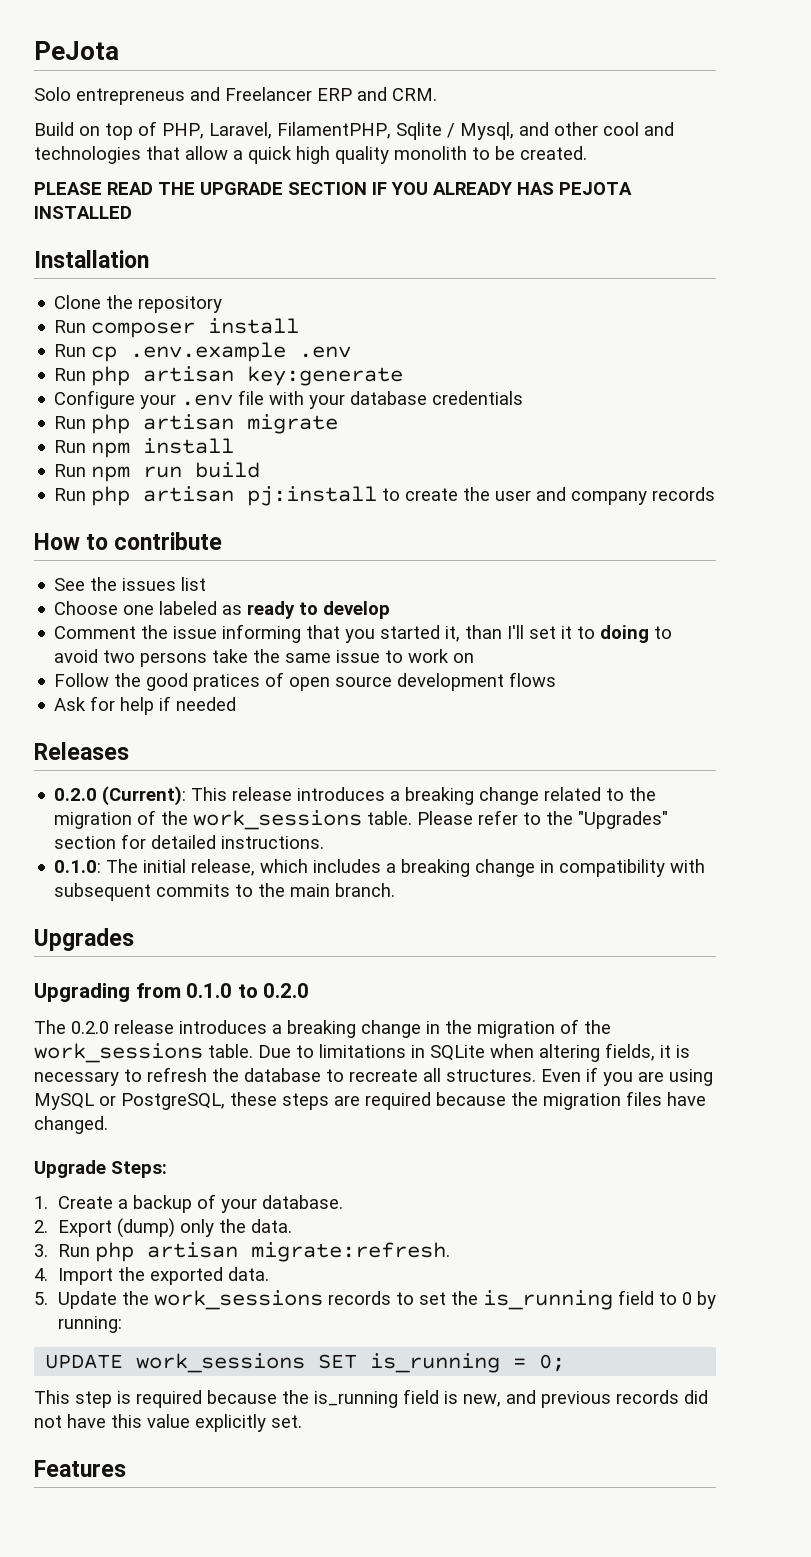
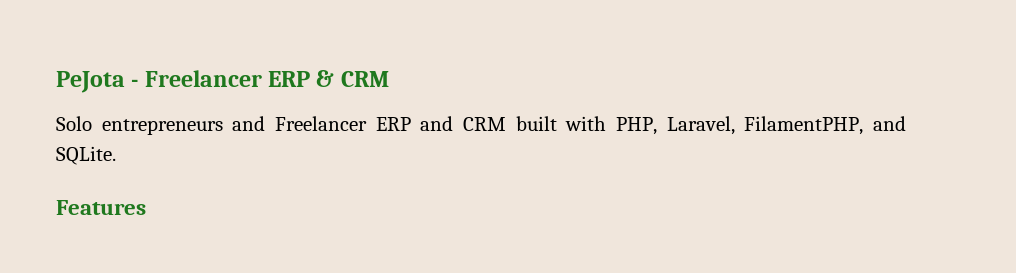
(119, 50) none -> [131,70,389,87] - Freelancer ERP & CRM
[76,88,185,105] entrepreneus -> [101,119,223,135] entrepreneurs
[392,88,437,101] [34,121,674,140] [34,146,587,164] [34,182,632,195] [34,206,132,219] [34,250,149,268] [54,295,223,313] [54,318,300,338] [54,342,352,362] [54,366,404,386] [54,390,524,409] [54,414,339,434] [54,438,235,458] [54,462,261,482] [54,486,716,506] [34,532,223,550] [54,577,207,591] [54,601,391,619] [54,624,673,643] [54,649,475,667] [54,672,557,691] [54,696,237,715] [34,742,129,760] [54,786,657,806] [54,810,669,830] [54,834,325,849] [54,859,706,877] [54,883,396,901] [34,928,134,951] [34,983,310,1002] [34,1019,611,1038] [34,1043,690,1063] [34,1067,713,1086] [34,1091,706,1110] [34,1116,108,1134] [34,1160,167,1178] [34,1194,343,1213] [34,1218,292,1238] [34,1242,450,1262] [34,1267,269,1285] [34,1290,716,1310] [57,1316,122,1333] [45,1353,566,1373] [34,1389,708,1408] [34,1414,302,1432] CRM. // Build on top of PHP, Laravel, FilamentPHP, Sqlite / Mysql, and other cool and technologies that allow a quick high quality monolith to be created. // PLEASE READ THE UPGRADE SECTION IF YOU ALREADY HAS PEJOTA INSTALLED // Installation // Clone the repository // Run composer install // Run cp .env.example .env // Run php artisan key:generate // Configure your .env file with your database credentials // Run php artisan migrate // Run npm install // Run npm run build // Run php artisan pj:install to create the user and company records // How to contribute // See the issues list // Choose one labeled as ready to develop // Comment the issue informing that you started it, than I'll set it to doing to avoid two persons take the same issue to work on // Follow the good pratices of open source development flows // Ask for help if needed // Releases // 0.2.0 (Current): This release introduces a breaking change related to the migration of the work_sessions table. Please refer to the "Upgrades" section for detailed instructions. // 0.1.0: The initial release, which includes a breaking change in compatibility with subsequent commits to the main branch. // Upgrades // Upgrading from 0.1.0 to 0.2.0 // The 0.2.0 release introduces a breaking change in the migration of the work_sessions table. Due to limitations in SQLite when altering fields, it is necessary to refresh the database to recreate all structures. Even if you are using MySQL or PostgreSQL, these steps are required because the migration files have changed. // Upgrade Steps: // 1. Create a backup of your database. // 2. Export (dump) only the data. // 3. Run php artisan migrate:refresh. // 4. Import the exported data. // 5. Update the work_sessions records to set the is_running field to 0 by running: // UPDATE work_sessions SET is_running = 0; // This step is required because the is_running field is new, and previous records did not have this value explicitly set. -> [463,116,906,135] [56,146,116,165] CRM built with PHP, Laravel, FilamentPHP, and SQLite.

